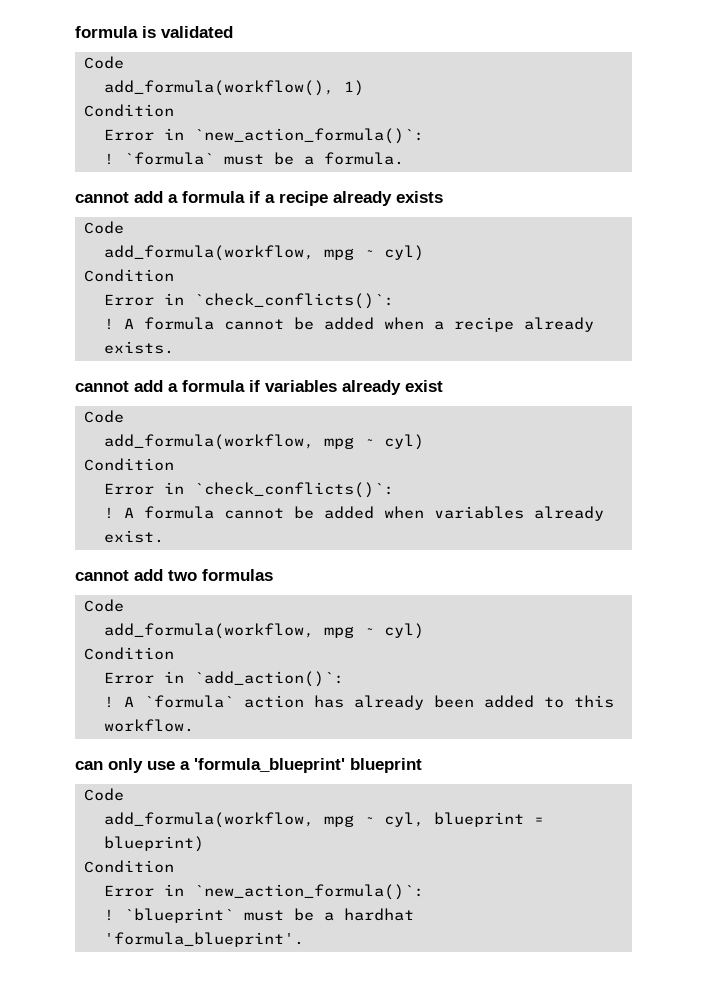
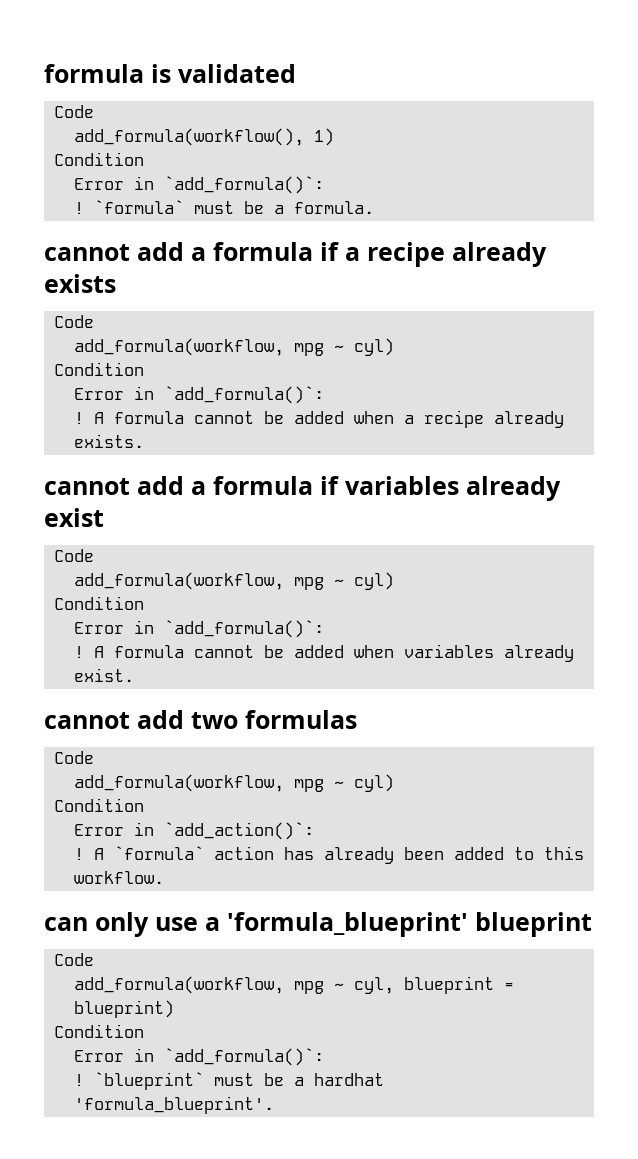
[193,128,424,144] `new_action_formula()`: -> [163,176,324,194] `add_formula()`:
[193,293,394,309] `check_conflicts()`: -> [163,386,324,404] `add_formula()`:
[193,482,394,498] `check_conflicts()`: -> [163,620,324,638] `add_formula()`:
[193,884,424,900] `new_action_formula()`: -> [163,1048,324,1066] `add_formula()`:

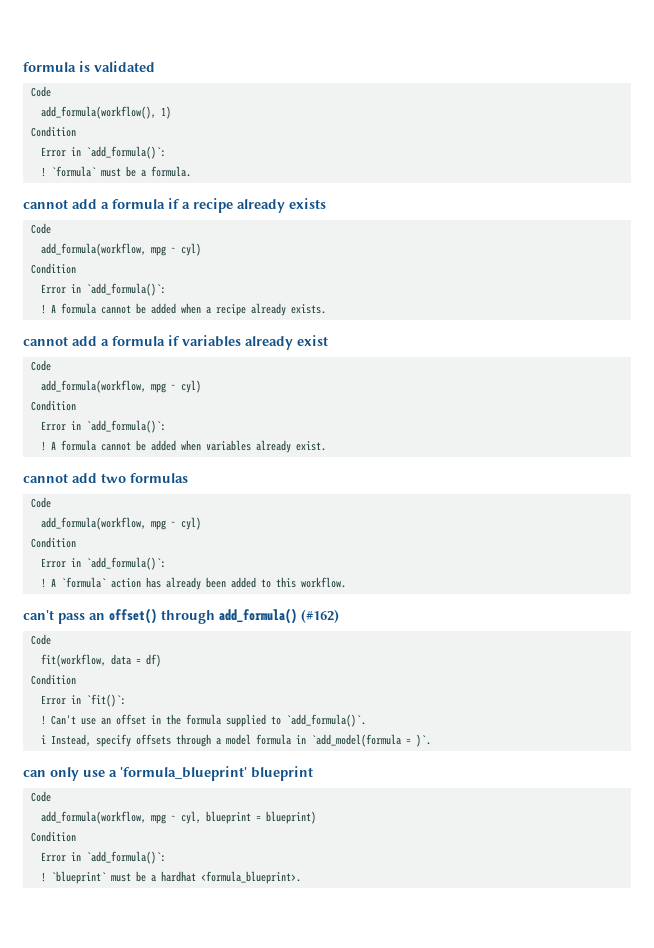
[163,822,314,840] `add_action()`: -> [85,557,166,570] `add_formula()`:
(164, 877) none -> [23,608,339,624] [30,634,51,645] [40,654,161,667] [30,674,76,685] [40,694,126,707] [40,714,366,727] [40,734,431,747] // can't pass an offset() through add_formula() (#162) // Code // fit(workflow, data = df) // Condition // Error in `fit()`: // ! Can't use an offset in the formula supplied to `add_formula()`. // i Instead, specify offsets through a model formula in `add_model(formula = )`.
[73,1096,274,1114] 'formula_blueprint'. -> [200,871,301,884] <formula_blueprint>.

